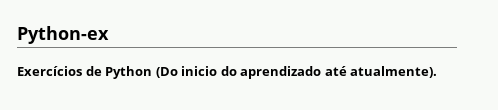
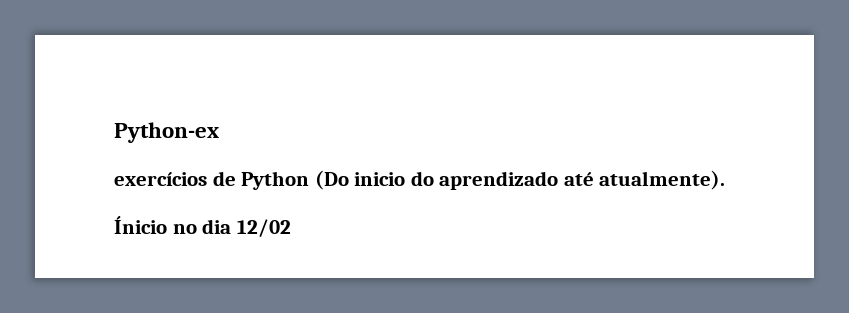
[17,66,82,76] Exercícios -> [114,172,207,186] exercícios
(438, 72) none -> [114,216,291,237] // Ínicio no dia 12/02

